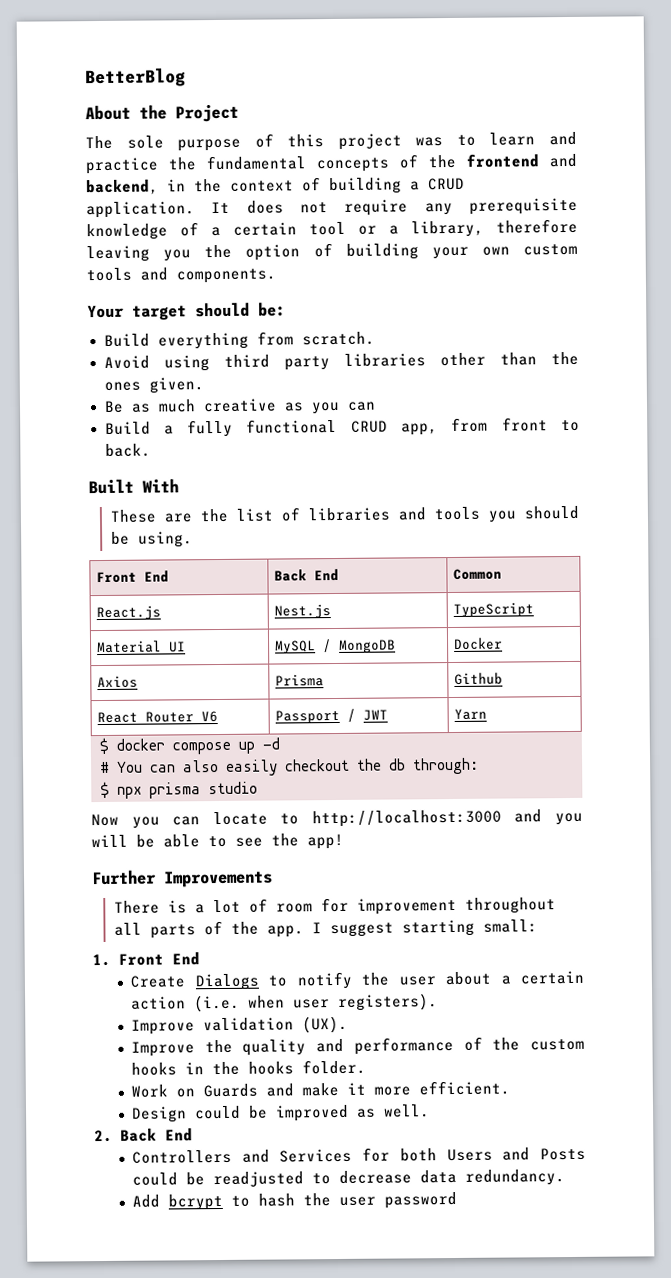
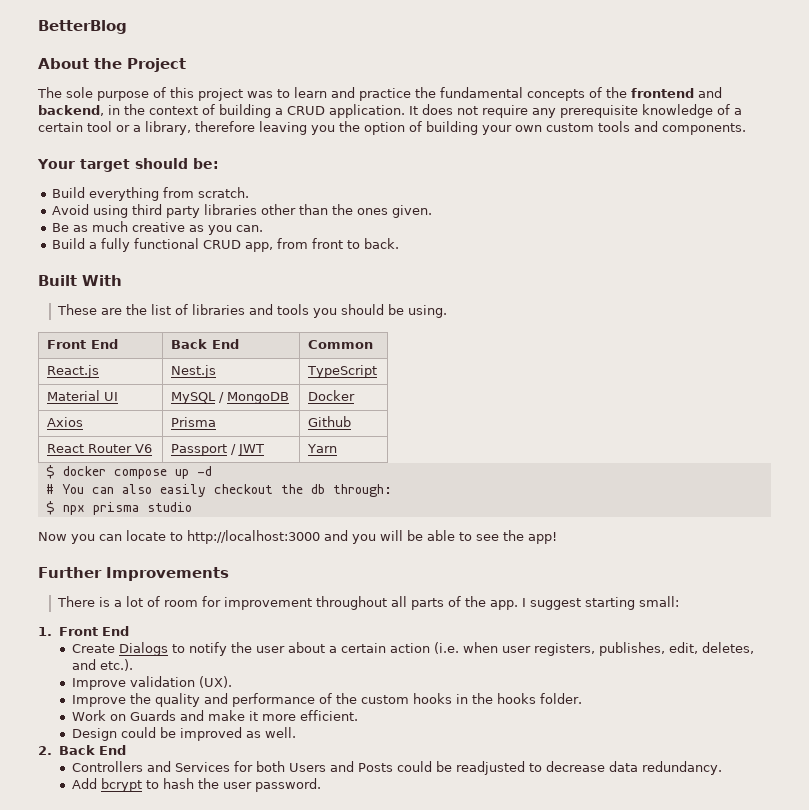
[346,401,376,411] can -> [236,225,264,232] can.
[338,993,439,1011] registers). -> [533,642,754,656] [71,659,133,671] registers, publishes, edit, deletes, and etc.).
[384,1191,458,1209] password -> [254,778,321,792] password.

